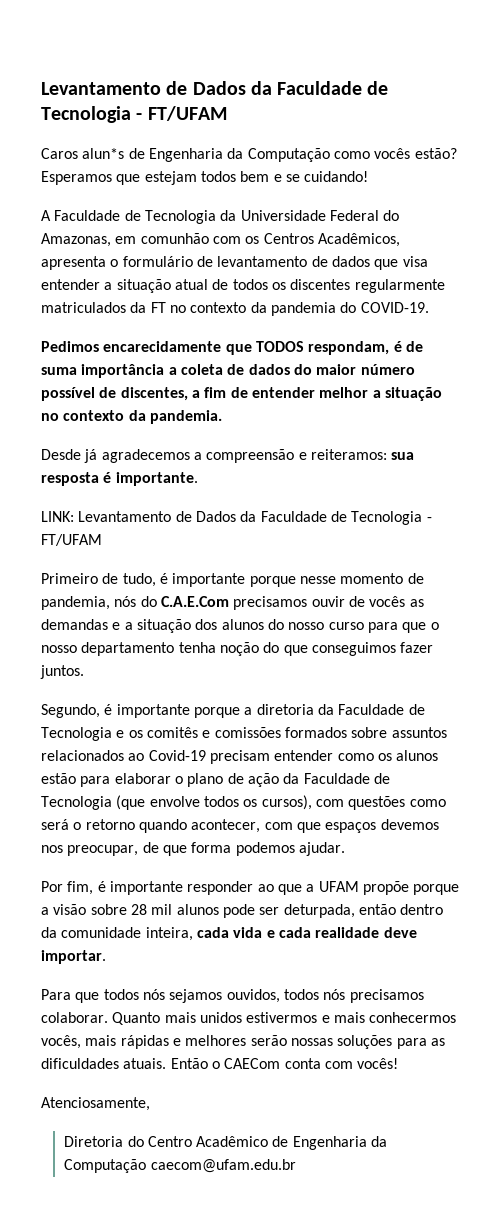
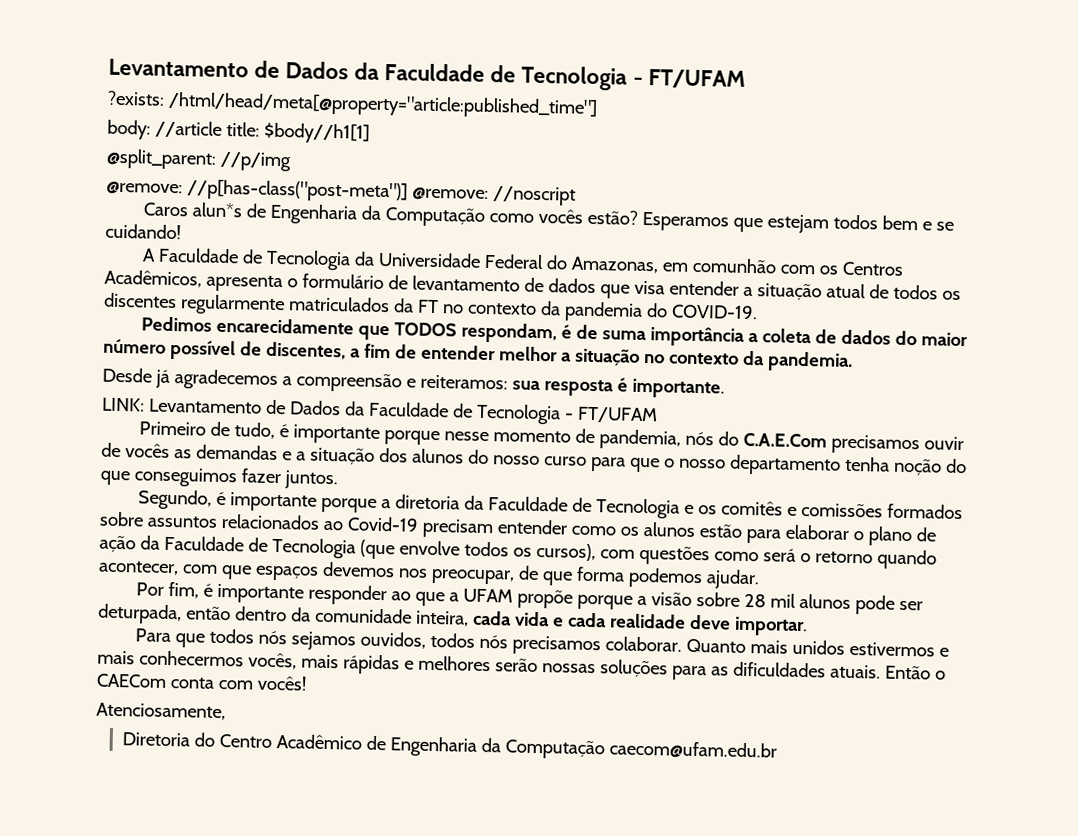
[41,81,389,95] [41,106,227,123] Levantamento de Dados da Faculdade de Tecnologia - FT/UFAM -> [108,58,746,91] [107,90,598,120] [107,119,370,144] [106,148,291,172] [106,179,576,206] Levantamento de Dados da Faculdade de Tecnologia - FT/UFAM // ?exists: /html/head/meta[@property="article:published_time"] // body: //article title: $body//h1[1] // @split_parent: //p/img // @remove: //p[has-class("post-meta")] @remove: //noscript

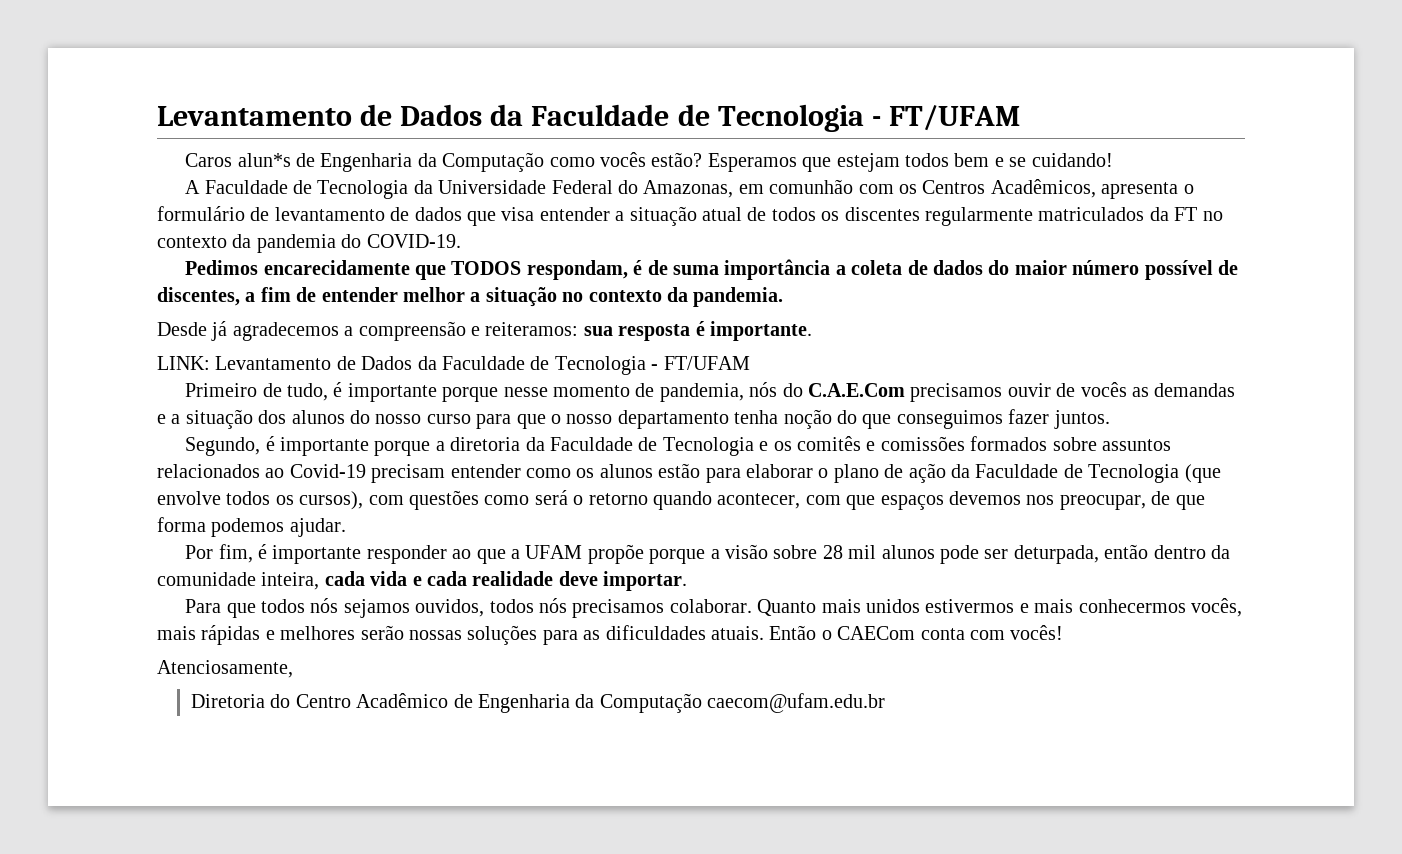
[108,58,746,91] [107,90,598,120] [107,119,370,144] [106,148,291,172] [106,179,576,206] Levantamento de Dados da Faculdade de Tecnologia - FT/UFAM // ?exists: /html/head/meta[@property="article:published_time"] // body: //article title: $body//h1[1] // @split_parent: //p/img // @remove: //p[has-class("post-meta")] @remove: //noscript -> [157,104,1020,132] Levantamento de Dados da Faculdade de Tecnologia - FT/UFAM

